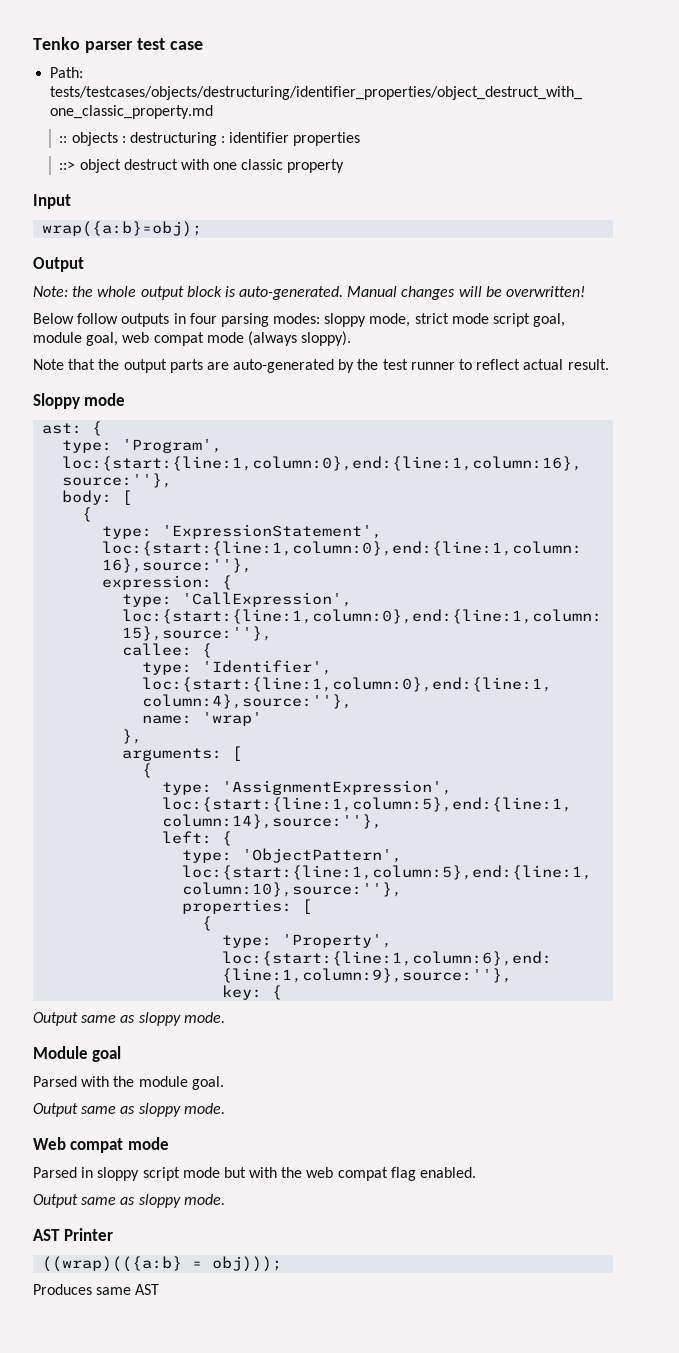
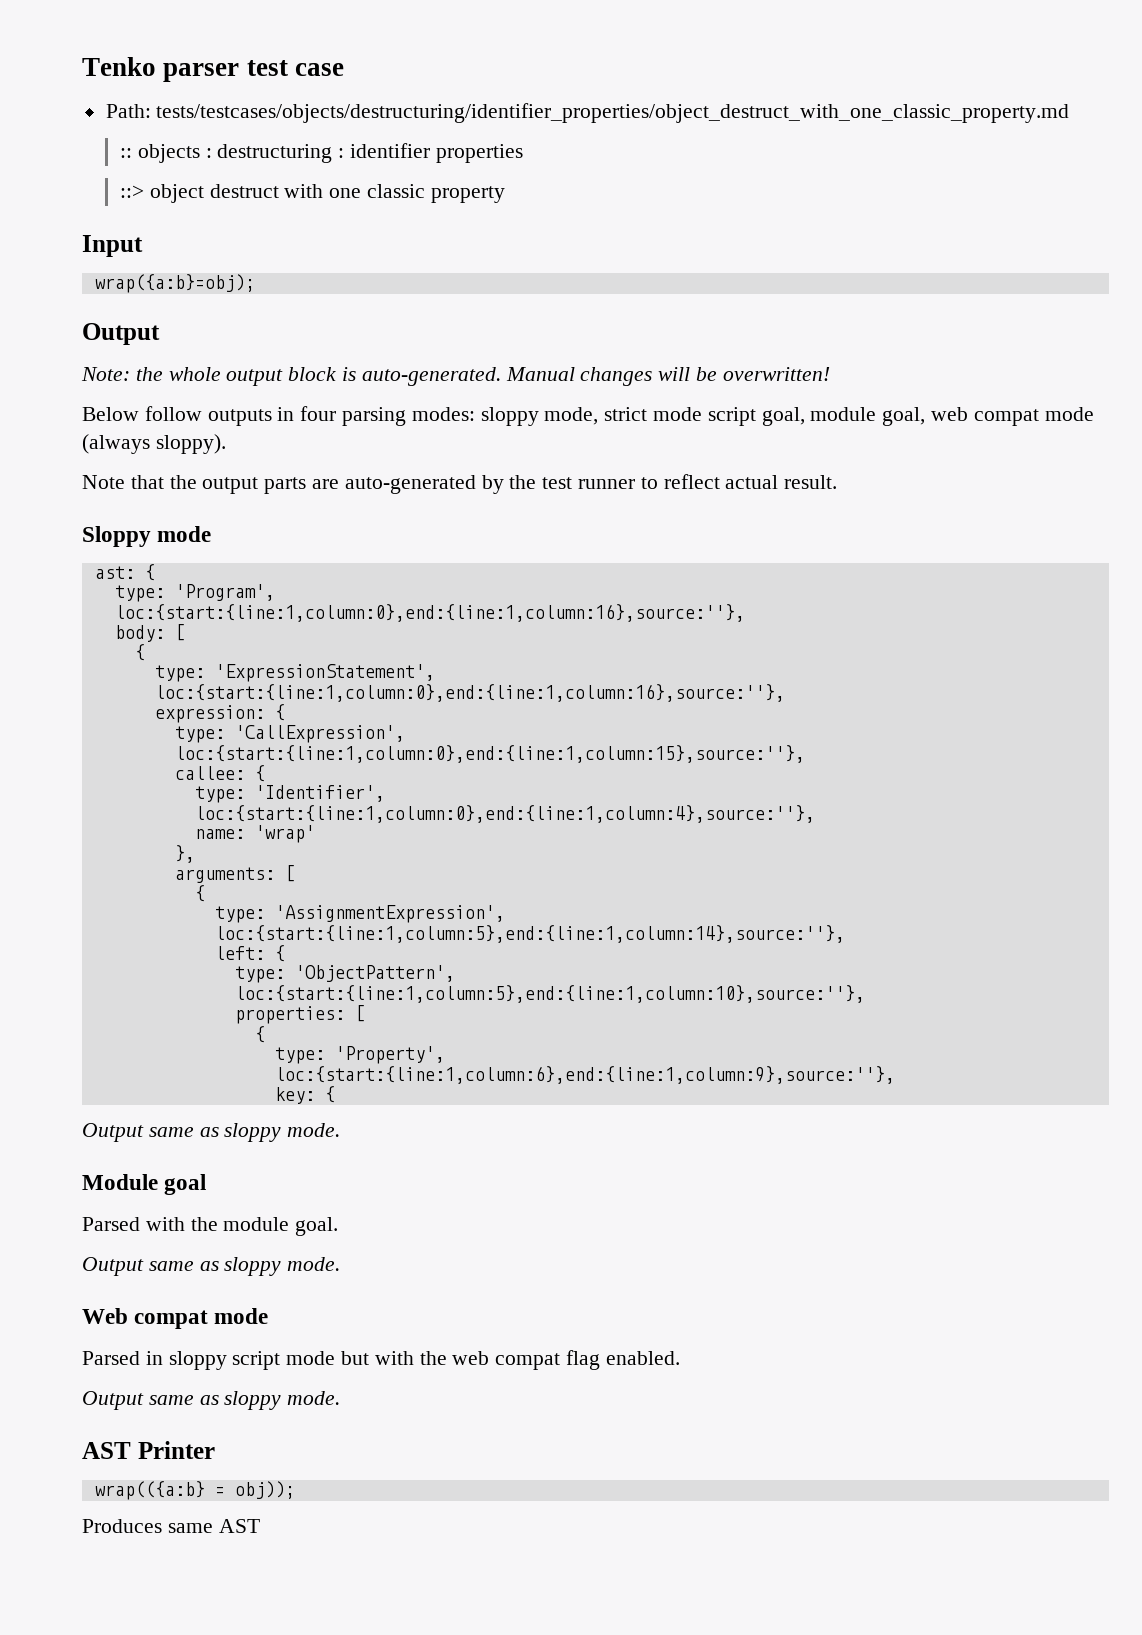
[42,1256,283,1272] ((wrap)(({a:b} = obj))); -> [94,1481,295,1500] wrap(({a:b} = obj));

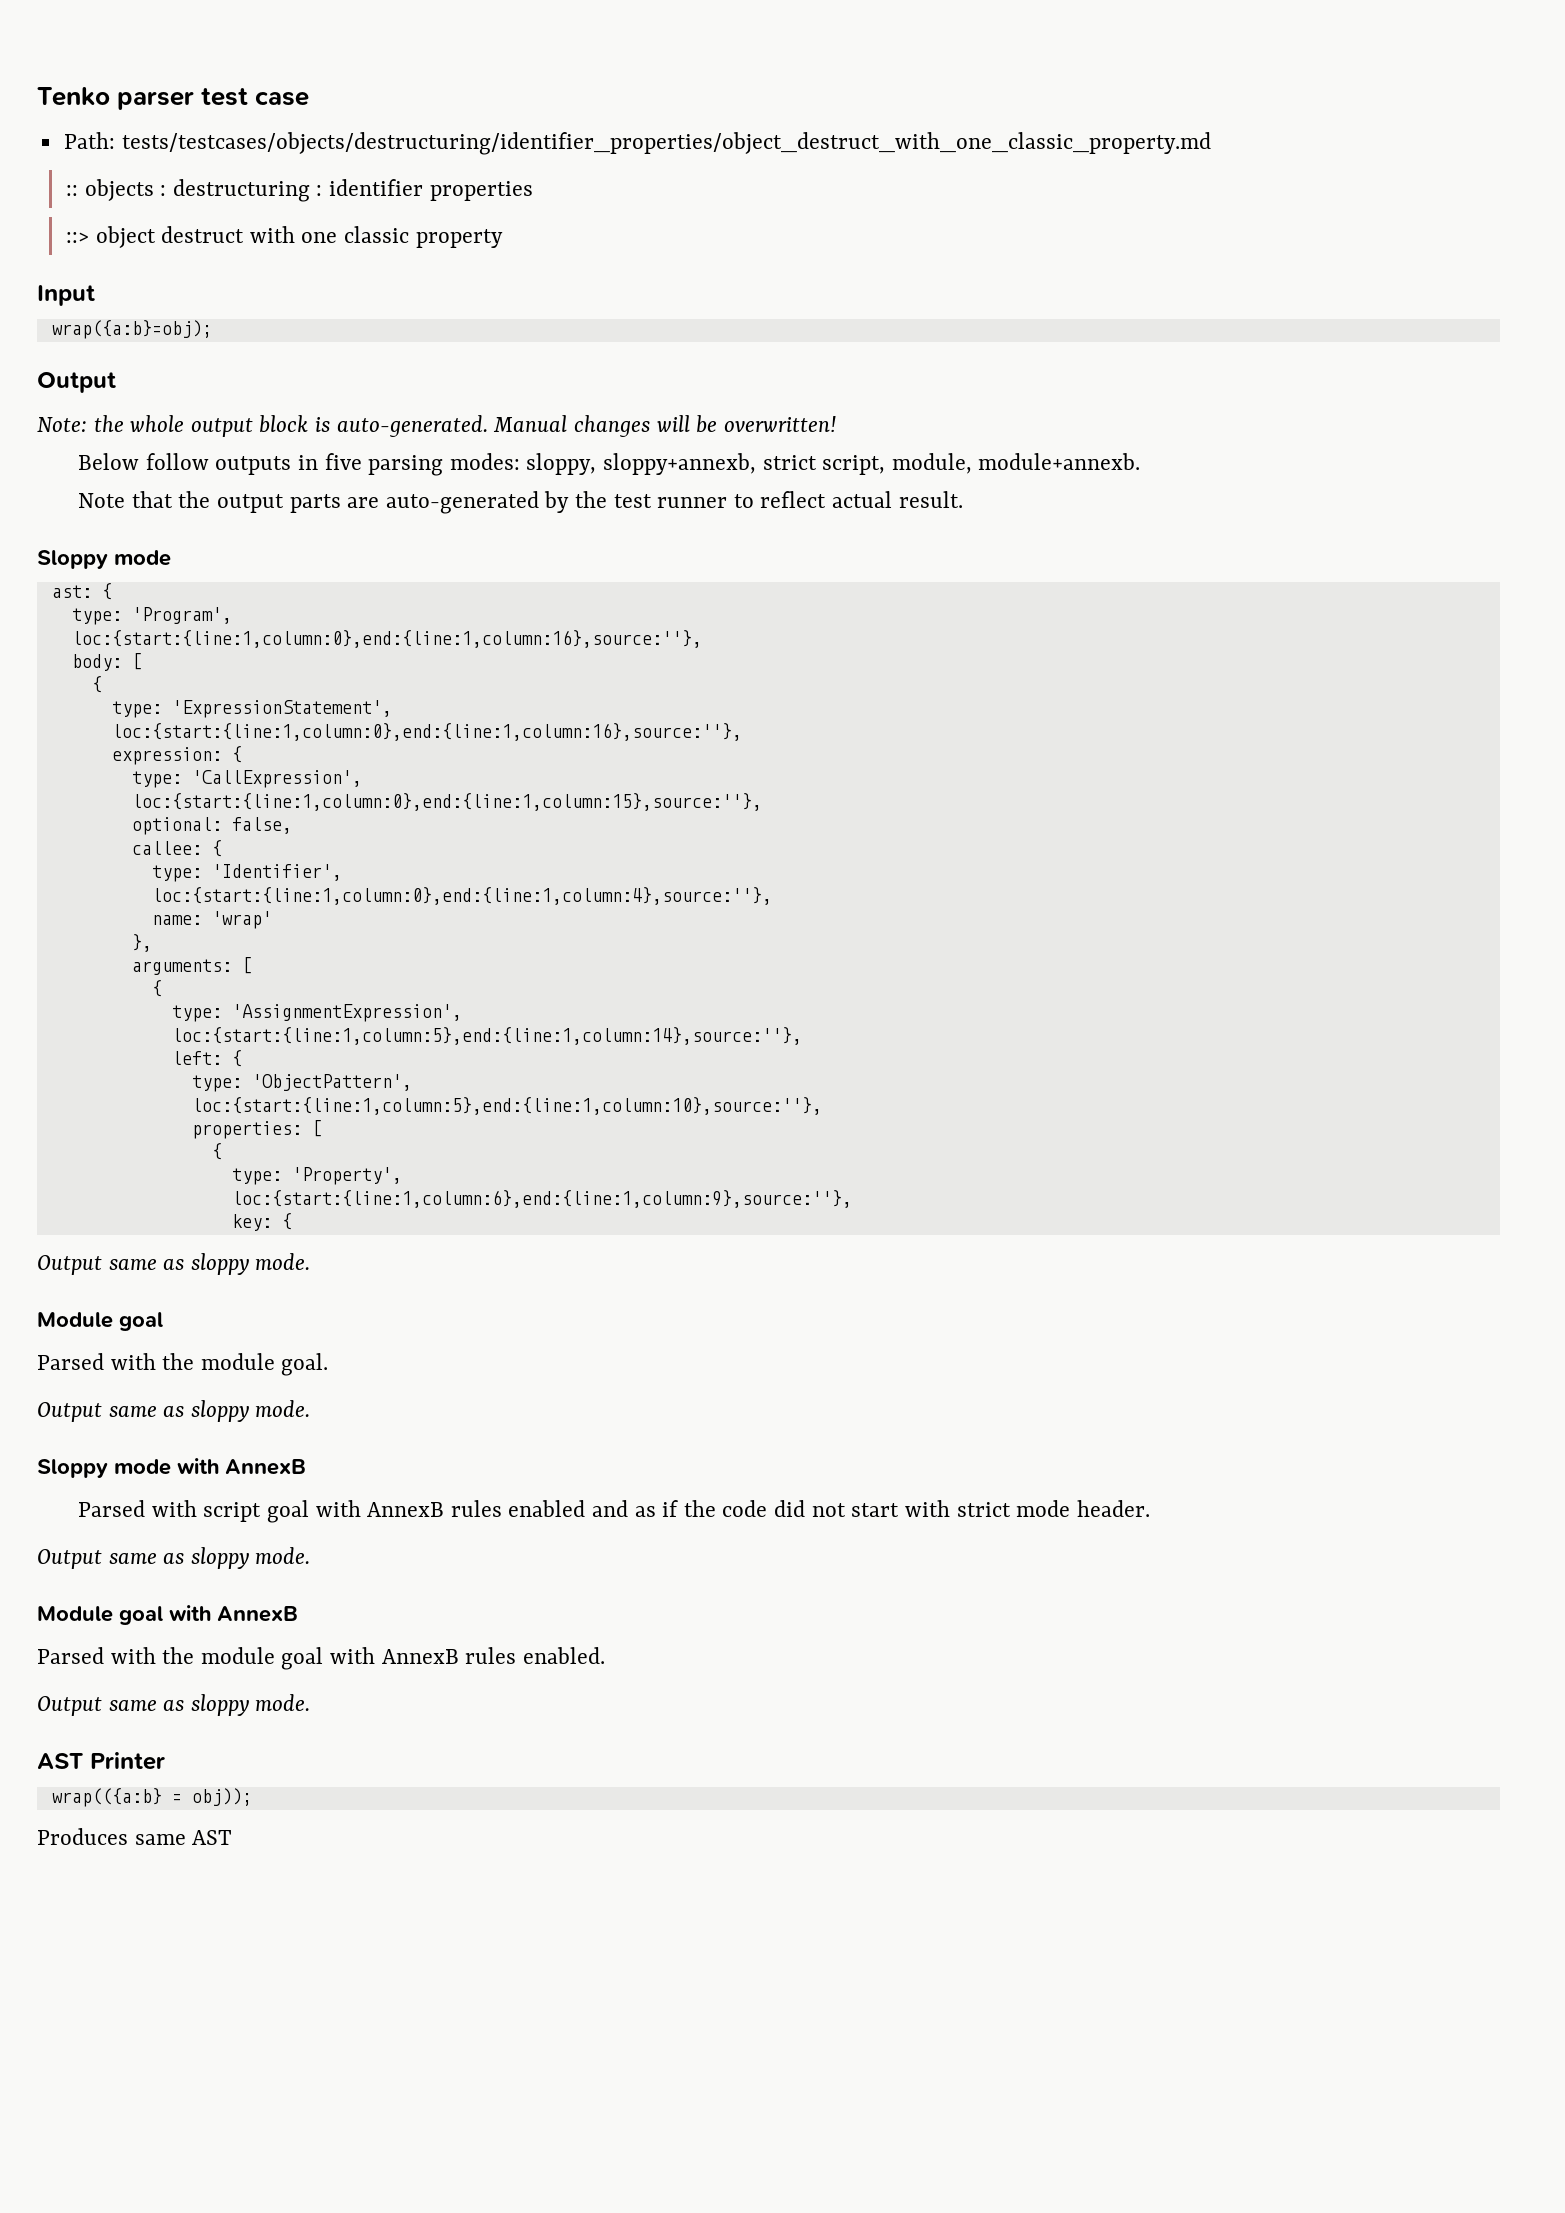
[300,406,337,421] four -> [324,453,362,470] five
[480,407,1094,426] [82,434,226,454] sloppy mode, strict mode script goal, module goal, web compat mode (always sloppy). -> [526,453,1141,475] sloppy, sloppy+annexb, strict script, module, module+annexb.
(805, 754) none -> [131,817,292,835] // optional: false,
[82,1308,269,1329] [82,1350,601,1370] Web compat mode // Parsed in sloppy script mode but with the web compat flag -> [37,1458,306,1478] [78,1500,1150,1523] [37,1547,311,1569] [37,1605,298,1625] [37,1647,517,1670] Sloppy mode with AnnexB // Parsed with script goal with AnnexB rules enabled and as if the code did not start with strict mode header. // Output same as sloppy mode. // Module goal with AnnexB // Parsed with the module goal with AnnexB rules

